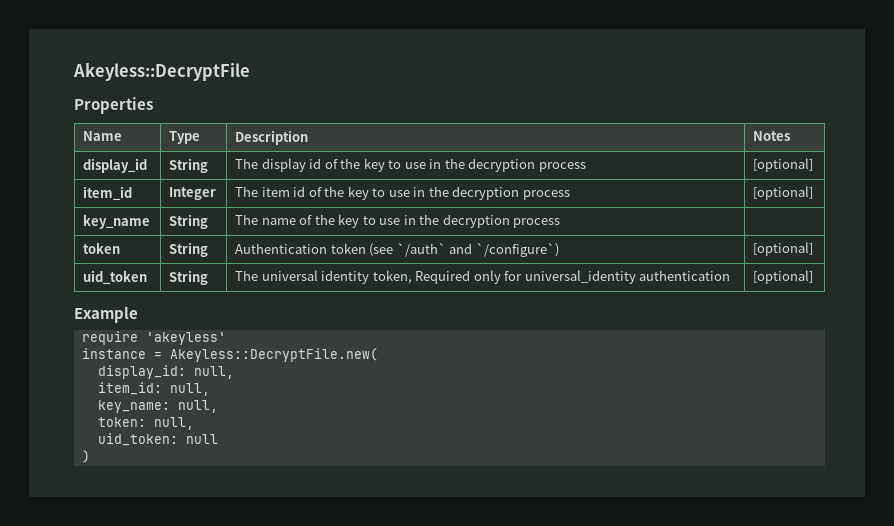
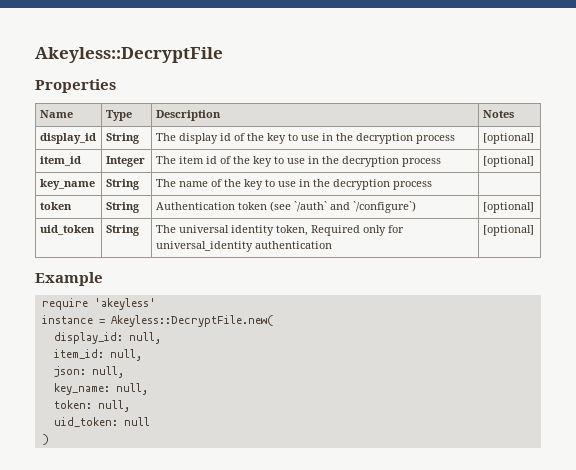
(210, 389) none -> [53,366,124,378] // json: null,

